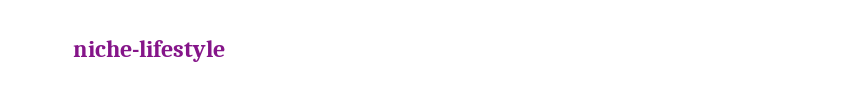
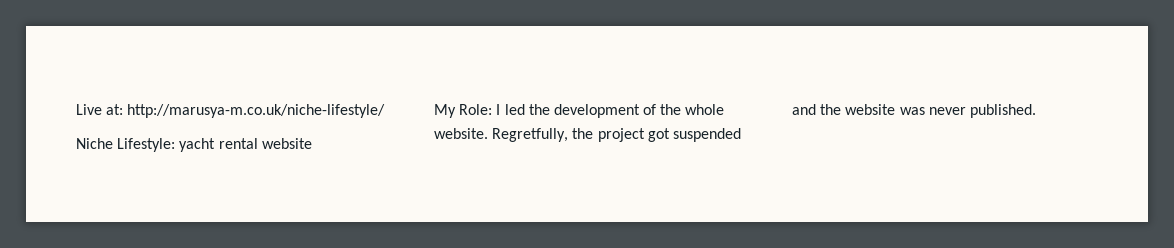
[73,40,225,62] niche-lifestyle -> [76,104,386,118] [76,138,312,152] [434,104,725,118] [434,128,741,142] [792,104,1036,118] Live at: http://marusya-m.co.uk/niche-lifestyle/ // Niche Lifestyle: yacht rental website // My Role: I led the development of the whole website. Regretfully, the project got suspended and the website was never published.

